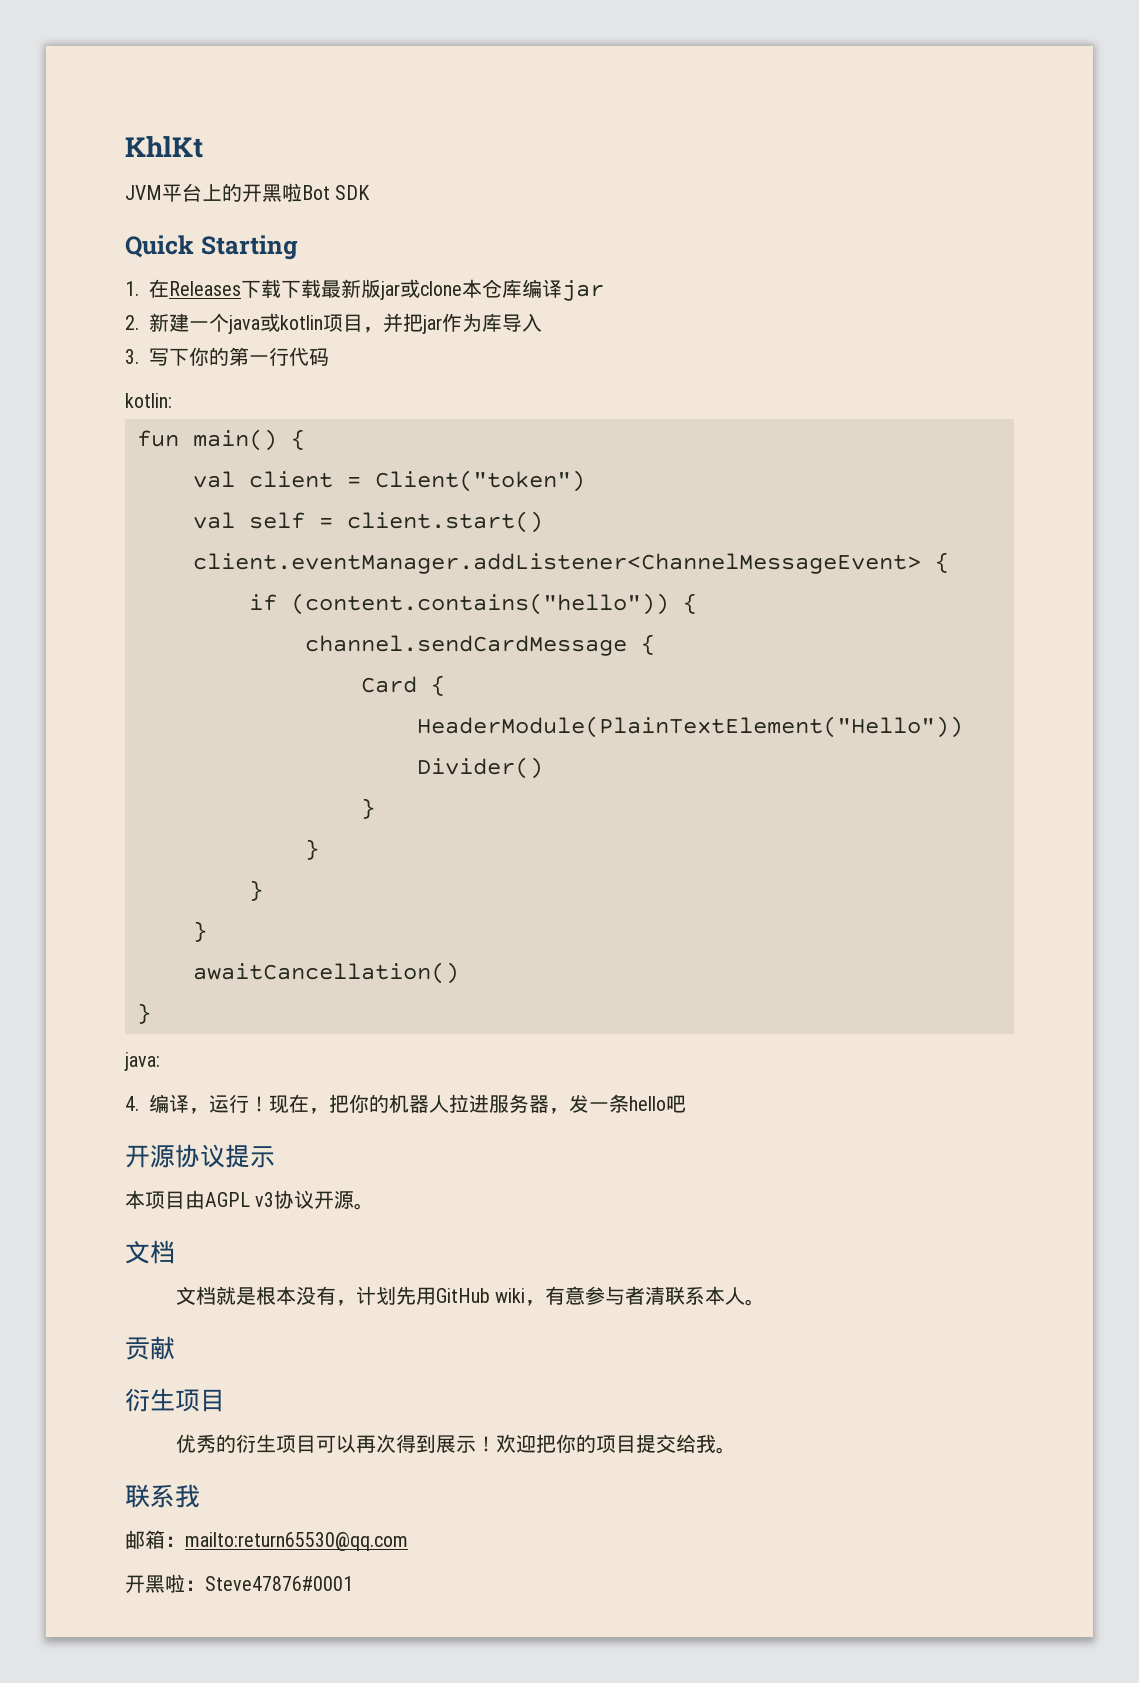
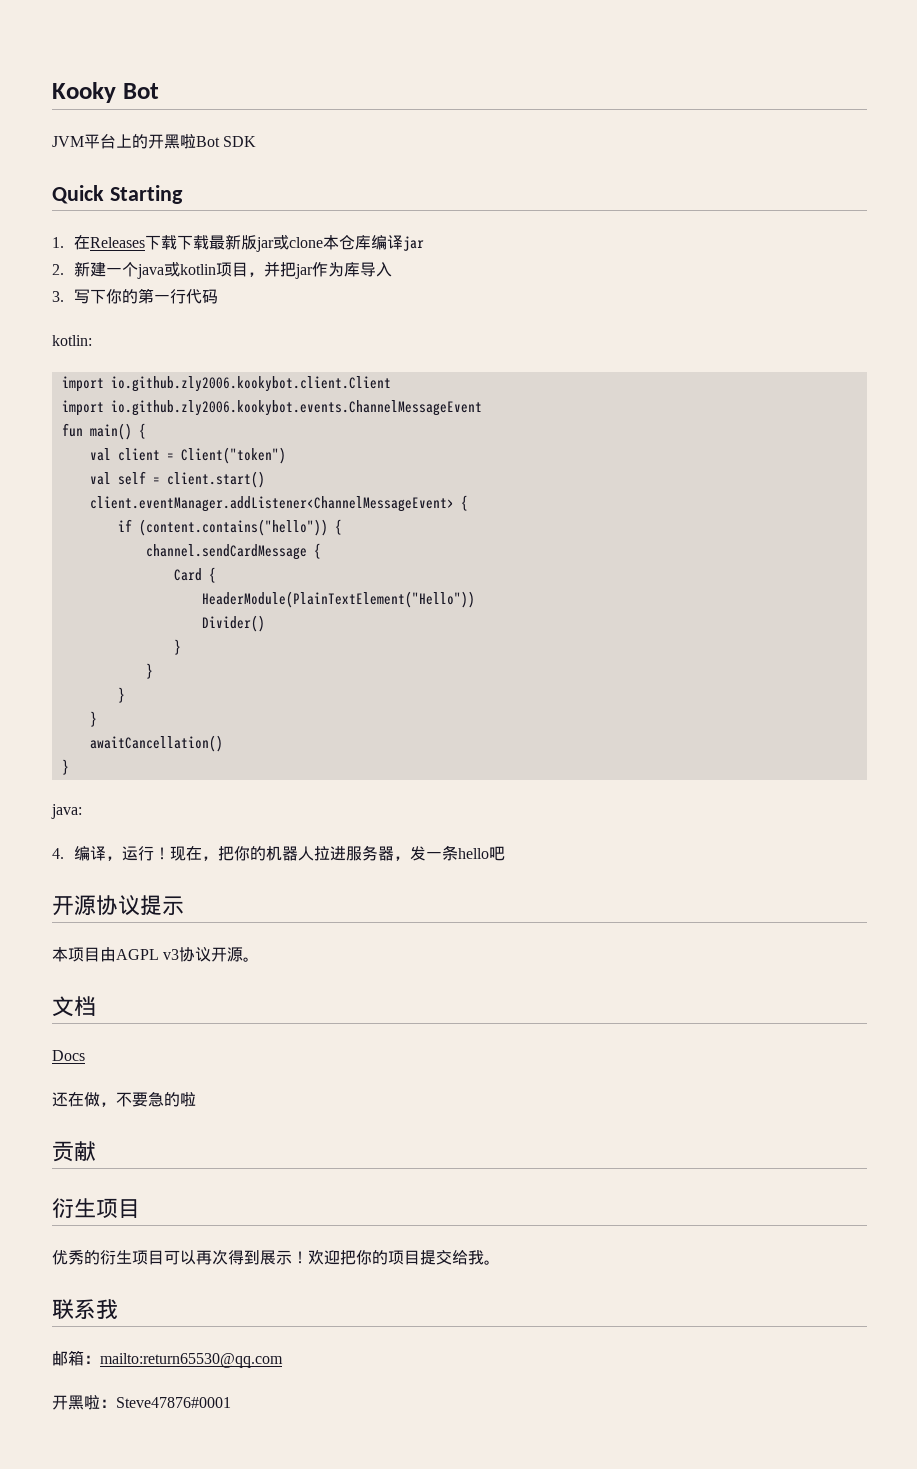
[125,136,203,158] KhlKt -> [52,82,159,103] Kooky Bot
(172, 400) none -> [61,376,391,392] [61,400,482,416] // import io.github.zly2006.kookybot.client.Client // import io.github.zly2006.kookybot.events.ChannelMessageEvent
[175,1286,765,1306] 文档就是根本没有，计划先用GitHub wiki，有意参与者清联系本人。 -> [52,1050,85,1061] [52,1092,196,1107] Docs // 还在做，不要急的啦

